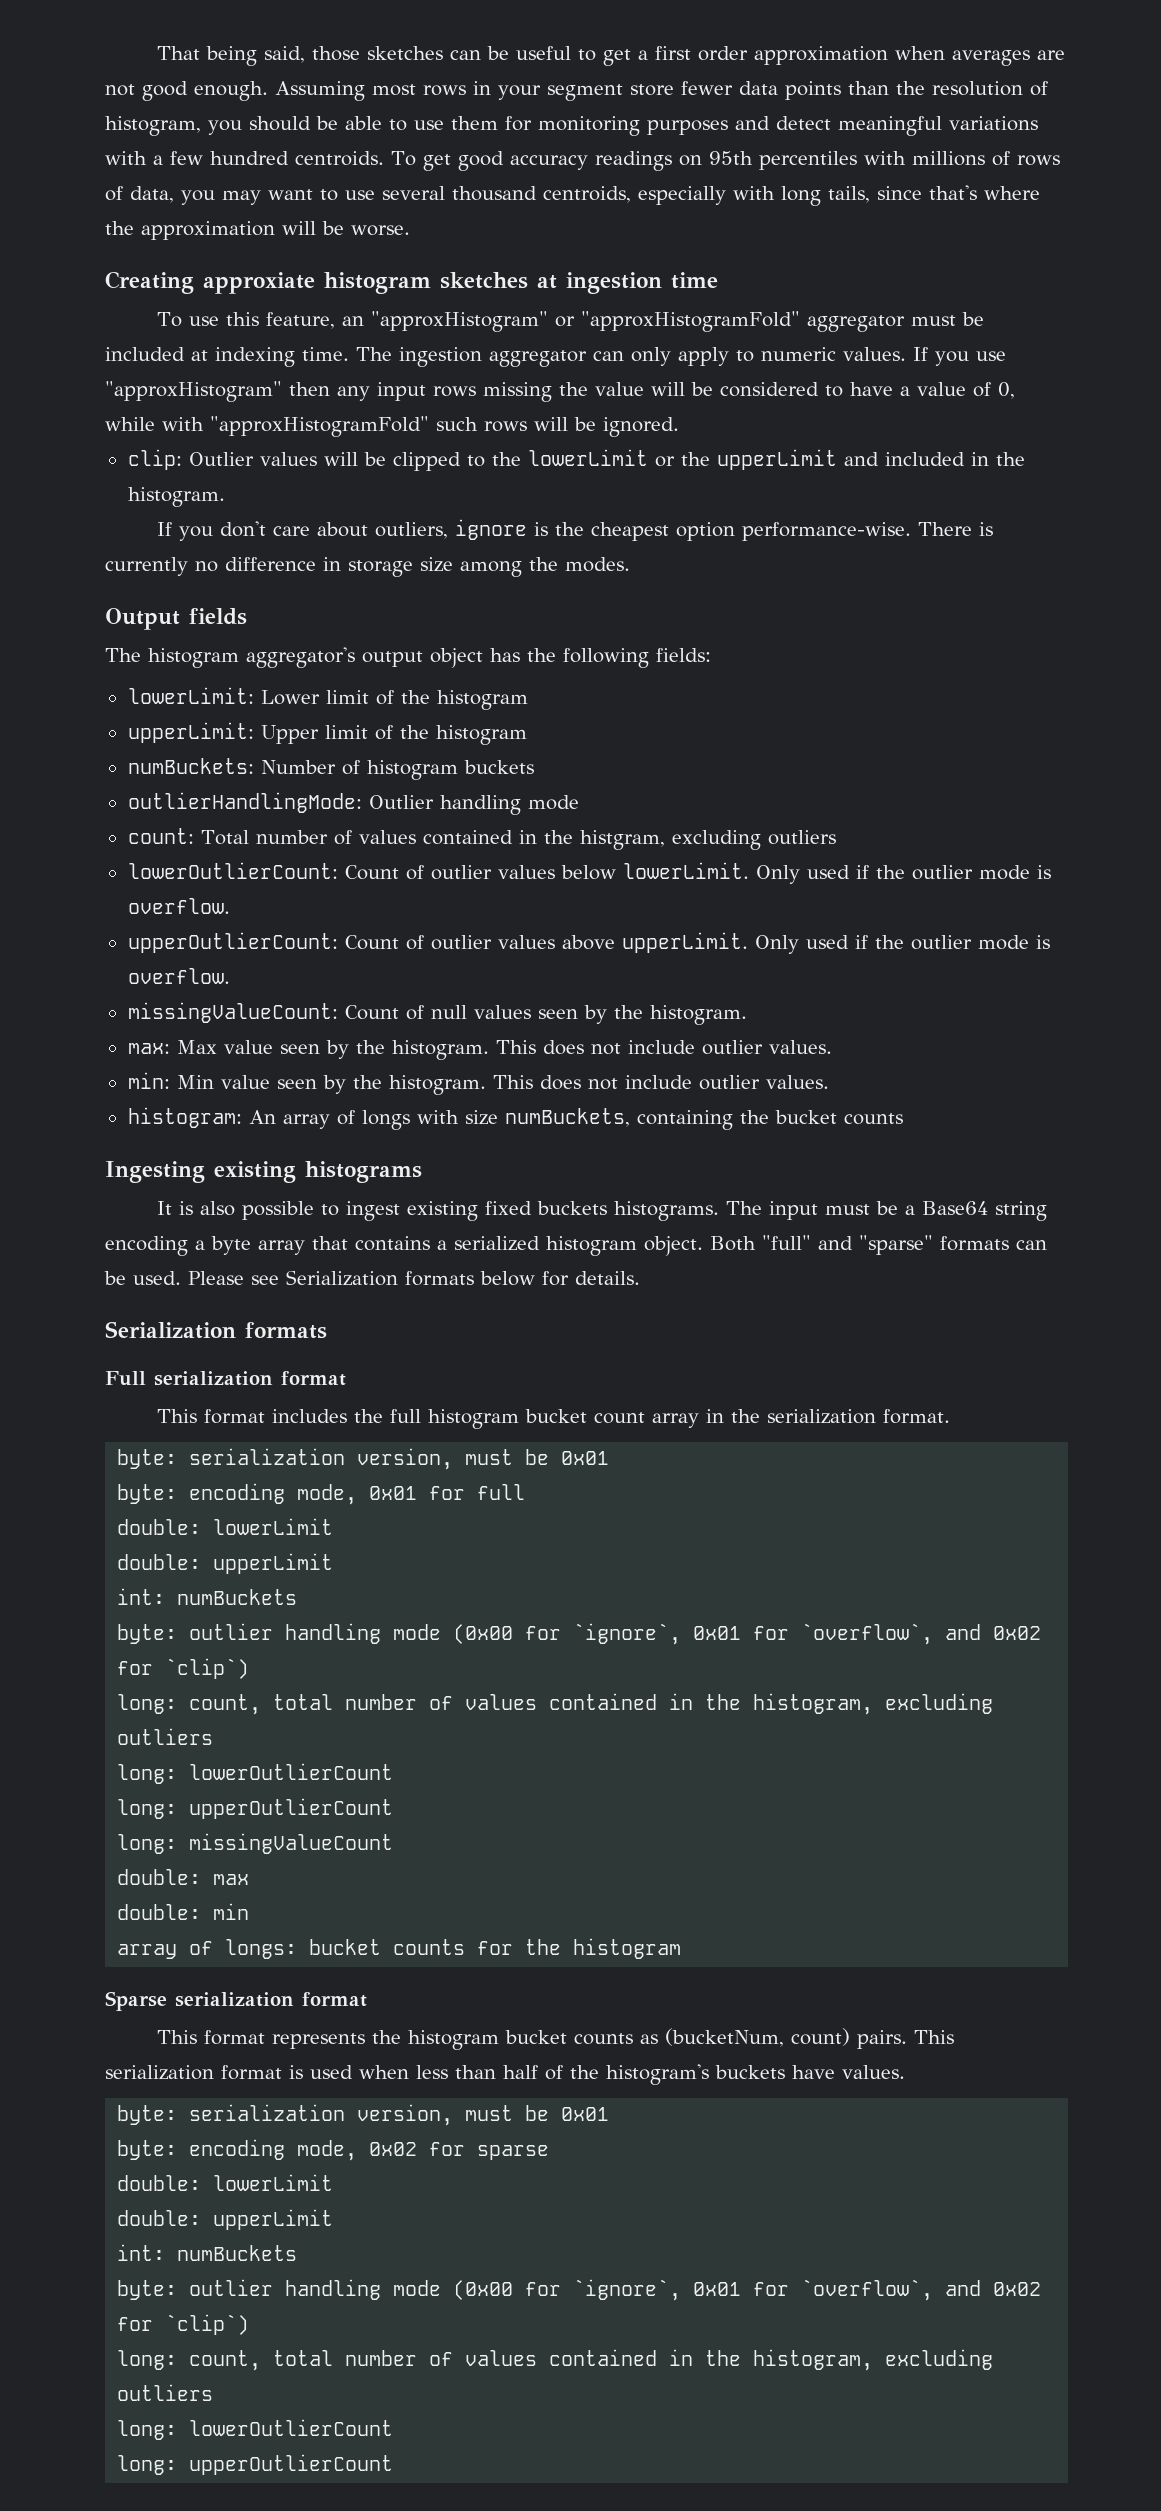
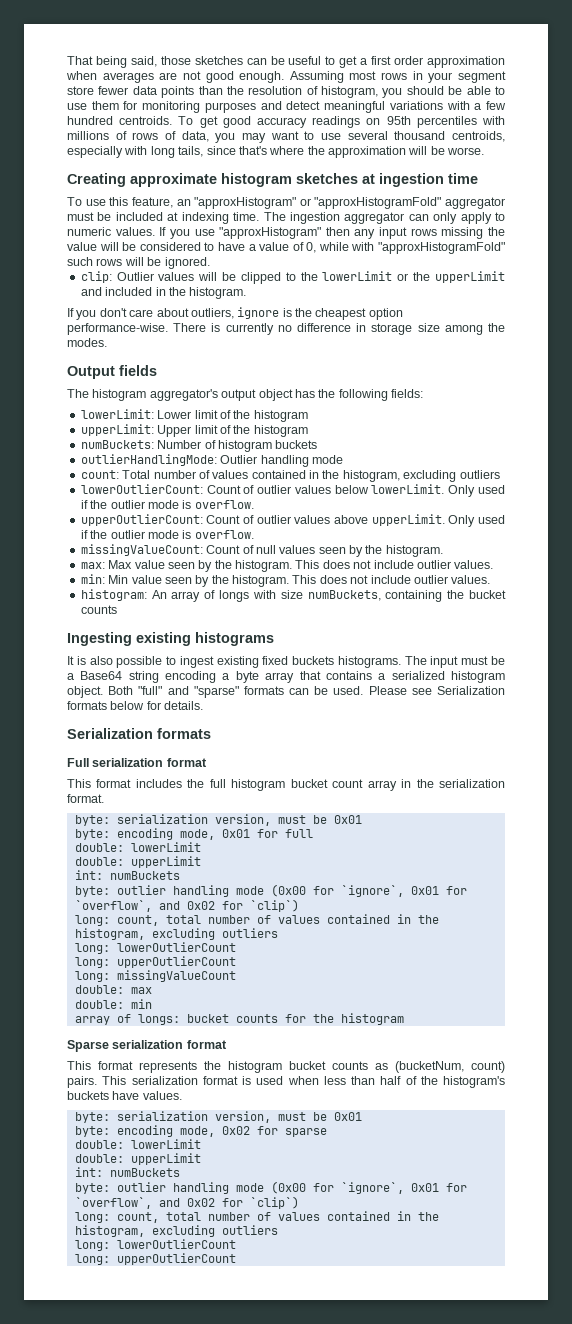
[203,272,315,294] approxiate -> [130,173,217,187] approximate
[579,830,665,850] histgram, -> [342,470,400,482] histogram,

